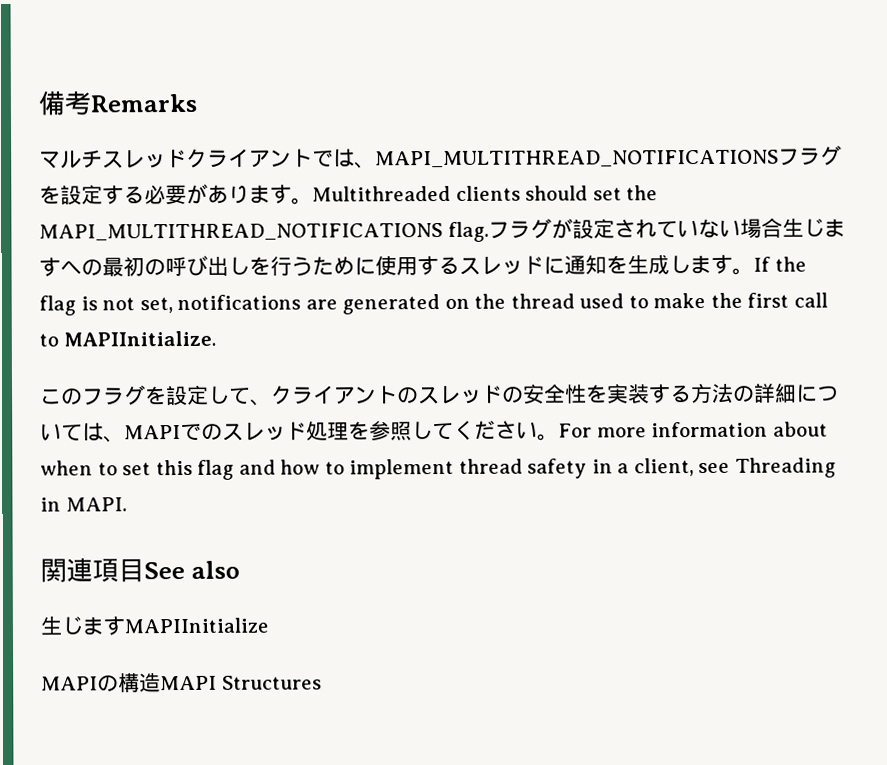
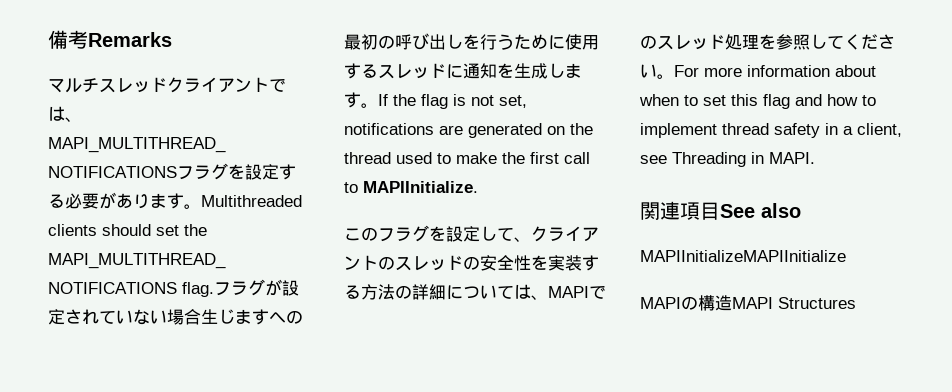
[40,616,269,636] 生じますMAPIInitialize -> [640,250,846,262] MAPIInitializeMAPIInitialize

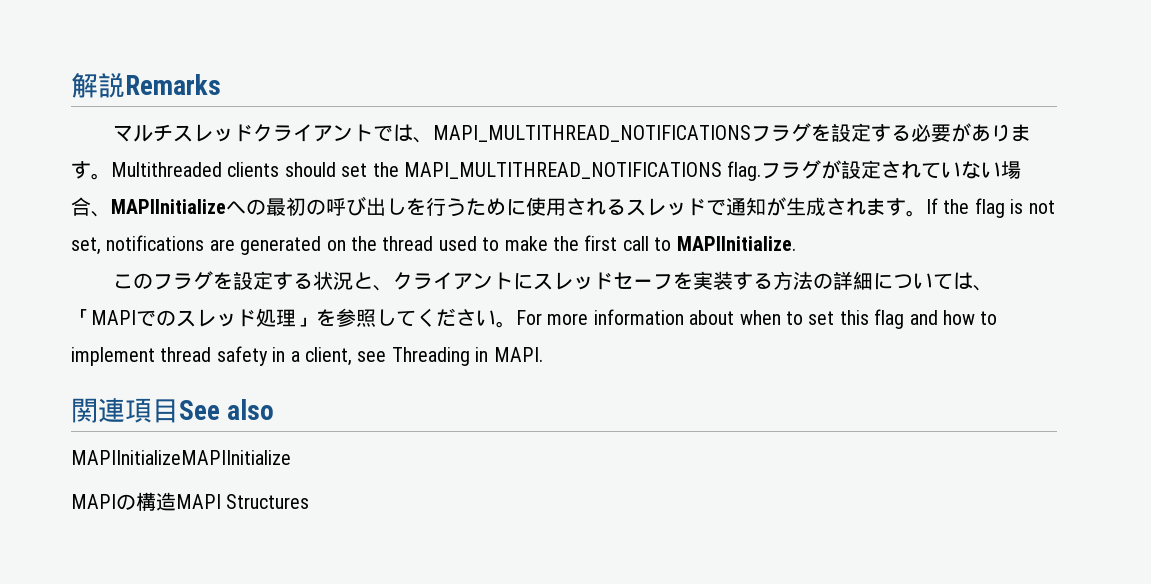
[48,30,88,49] 備考 -> [71,73,125,98] 解説
[201,309,269,325] 生じます -> [91,199,226,217] 、MAPIInitialize
[344,63,361,79] す -> [566,198,606,216] され
[446,63,565,79] に通知を生成し -> [706,197,866,216] で通知が生成され
[480,226,514,241] して -> [273,271,374,290] する状況と
[378,255,531,271] のスレッドの安全性 -> [513,272,674,290] にスレッドセーフ
(548, 297) none -> [71,309,91,325] 「
(759, 41) none -> [296,317,316,327] 」

